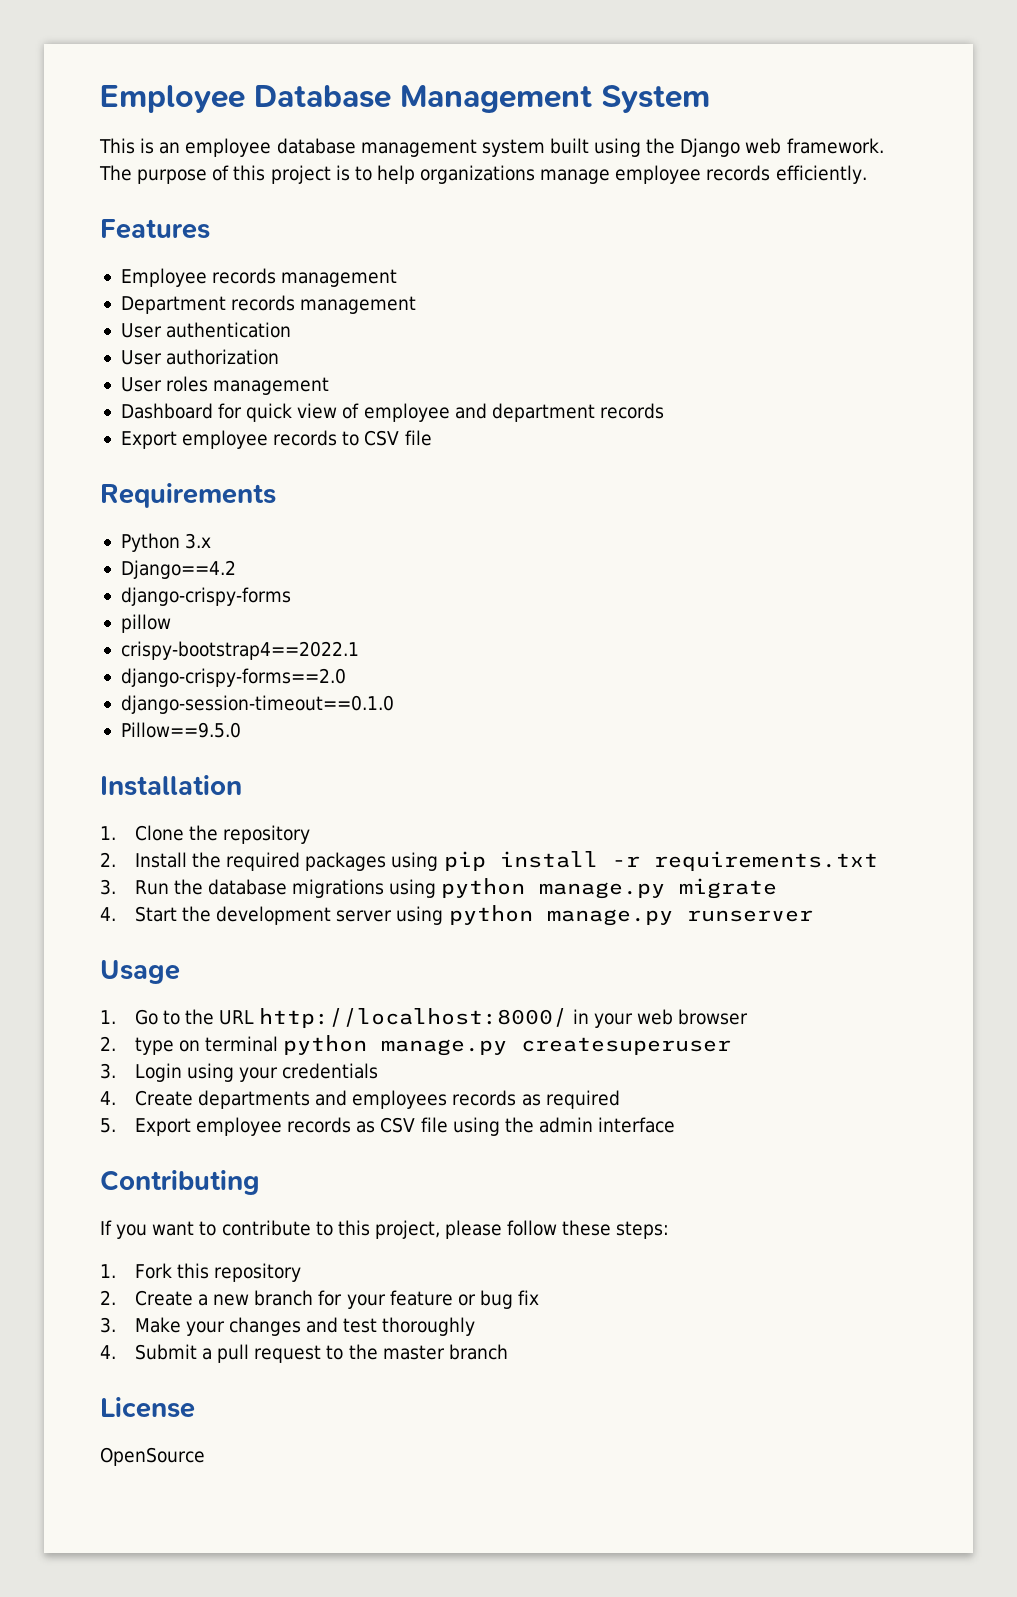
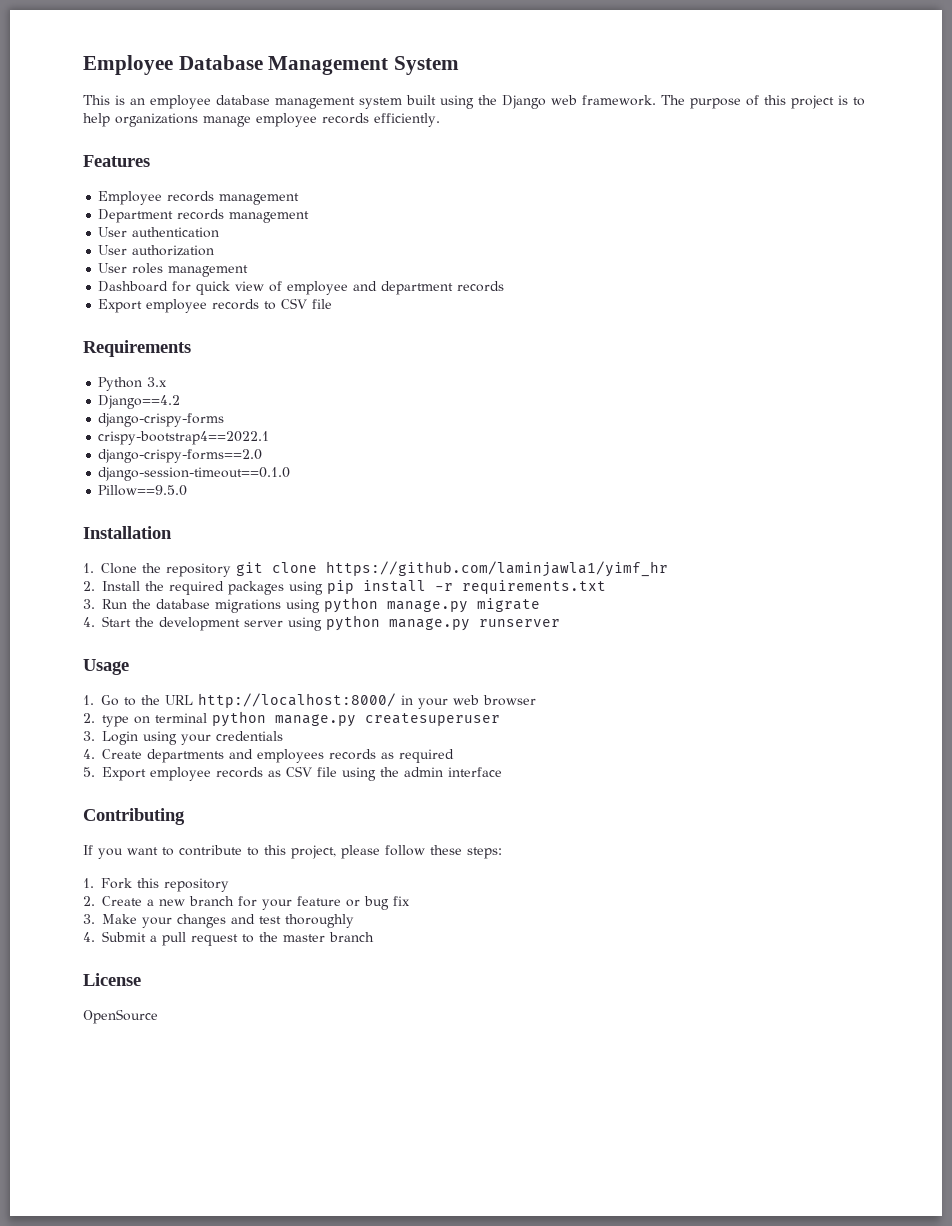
[120,614,171,633] // pillow -> (225, 420) none
(311, 834) none -> [236,561,668,577] git clone https://github.com/laminjawla1/yimf_hr

